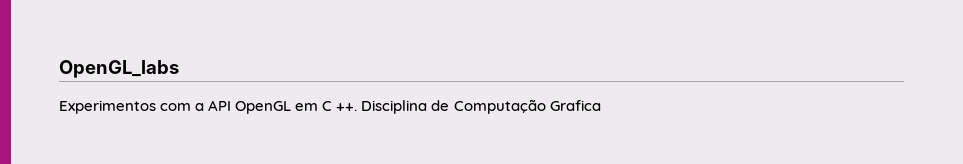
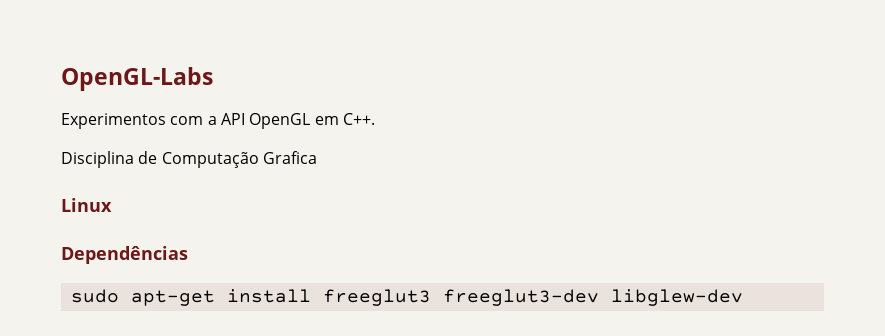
[59,60,179,78] OpenGL_labs -> [61,67,213,91] OpenGL-Labs
[322,101,358,111] C ++. -> [342,113,375,125] C++. //
(601, 105) none -> [61,198,112,212] [61,246,188,264] [70,289,743,306] // Linux // Dependências // sudo apt-get install freeglut3 freeglut3-dev libglew-dev

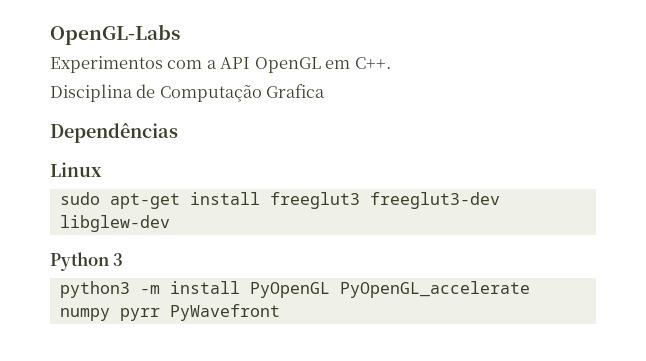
(317, 157) none -> [50,123,178,143] // Dependências
[61,246,188,264] // Dependências -> (102, 169) none
(743, 297) none -> [50,252,124,271] [59,281,530,298] [59,304,280,321] // Python 3 // python3 -m install PyOpenGL PyOpenGL_accelerate numpy pyrr PyWavefront

